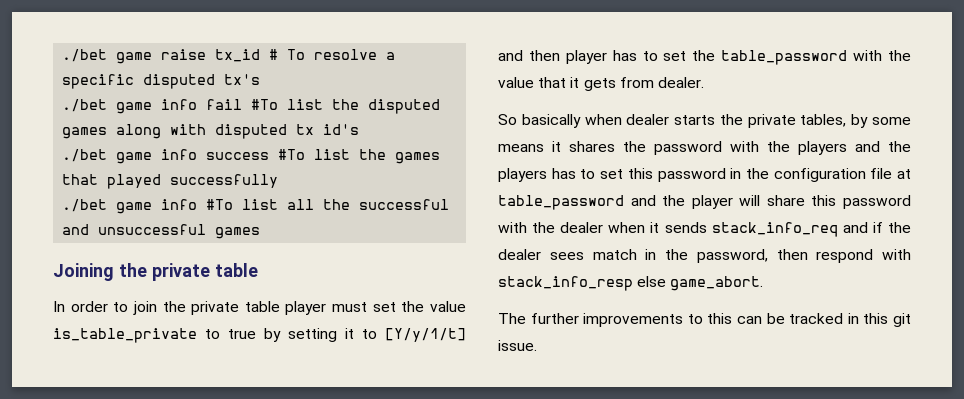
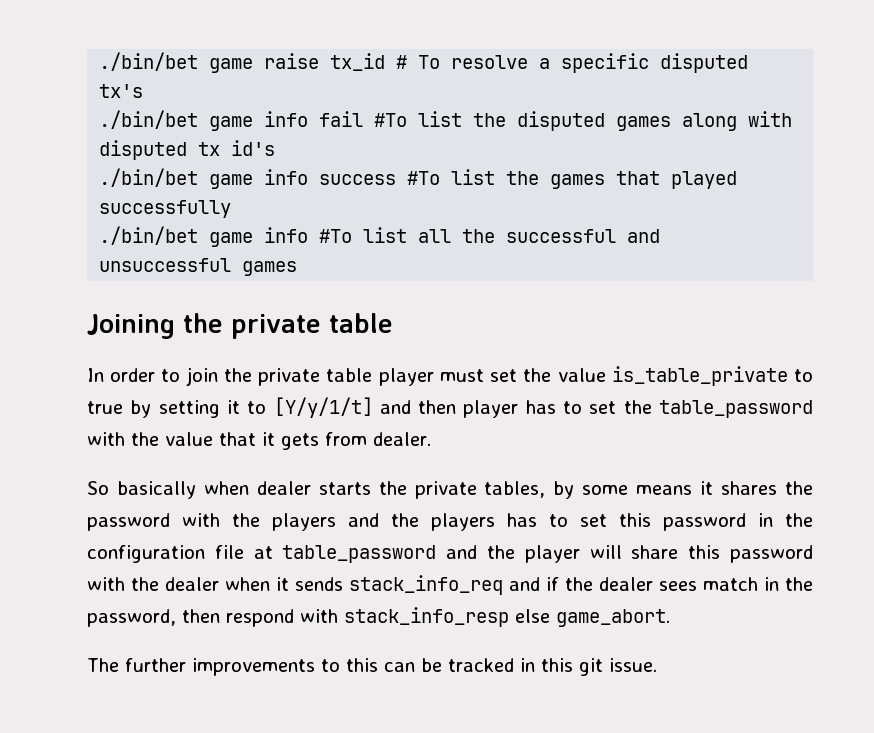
[62,49,108,62] ./bet -> [99,52,199,71] ./bin/bet
[62,99,108,112] ./bet -> [99,110,199,129] ./bin/bet
[62,149,108,162] ./bet -> [99,168,199,187] ./bin/bet
[62,199,108,212] ./bet -> [99,226,199,245] ./bin/bet

